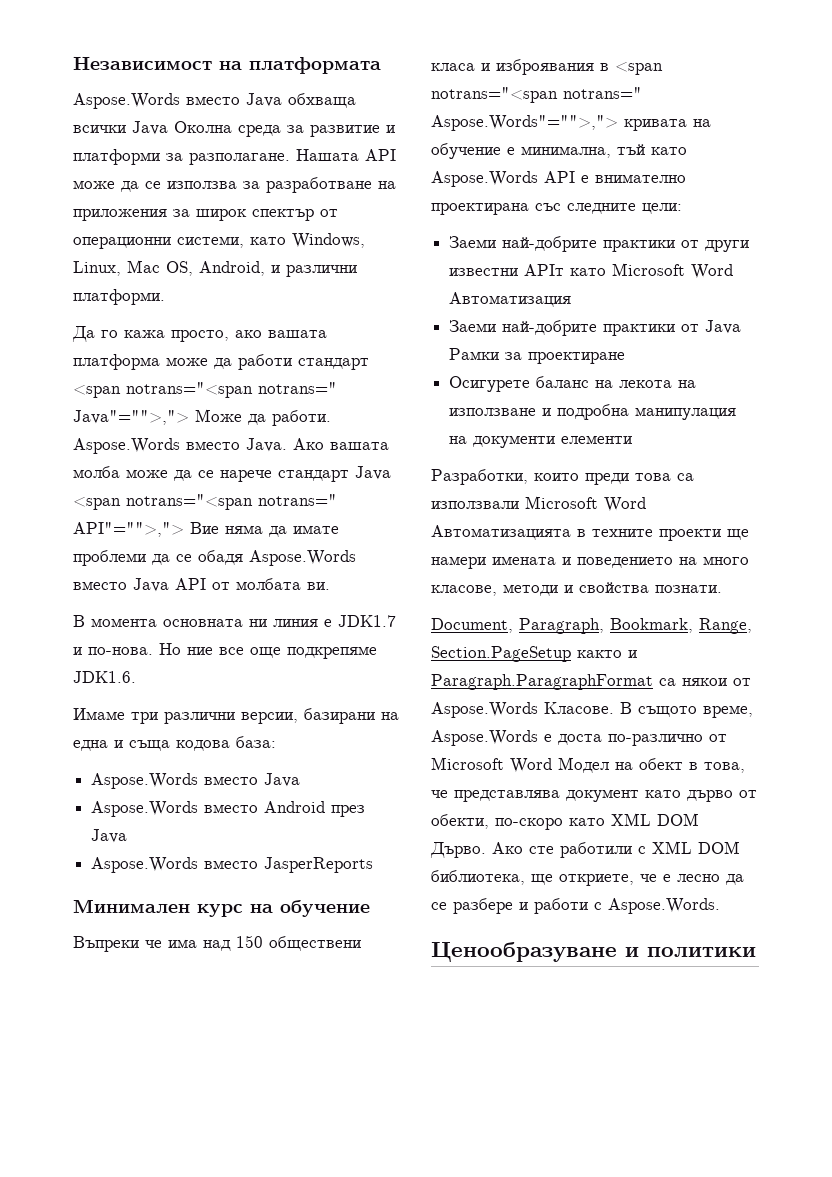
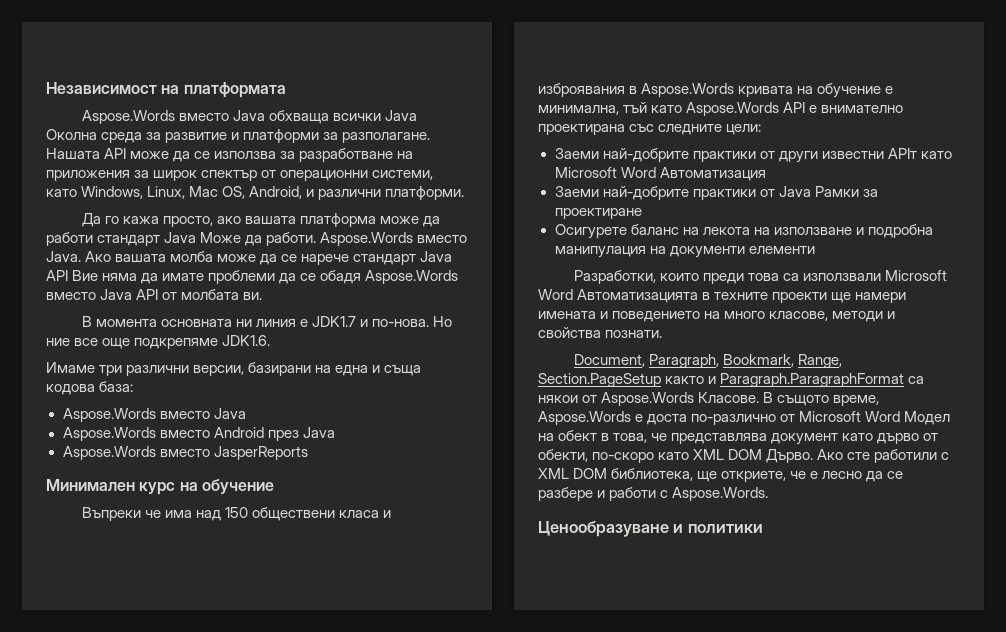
[73,382,337,398] [73,410,189,425] <span notrans="<span notrans=" Java"="">,"> -> [164,232,197,243] Java
[73,494,337,510] [73,522,184,537] <span notrans="<span notrans=" API"="">,"> -> [46,270,68,281] API
[615,62,663,75] [431,87,642,103] [431,115,618,131] <span notrans="<span notrans=" Aspose.Words"="">,"> -> [641,83,735,97] Aspose.Words

